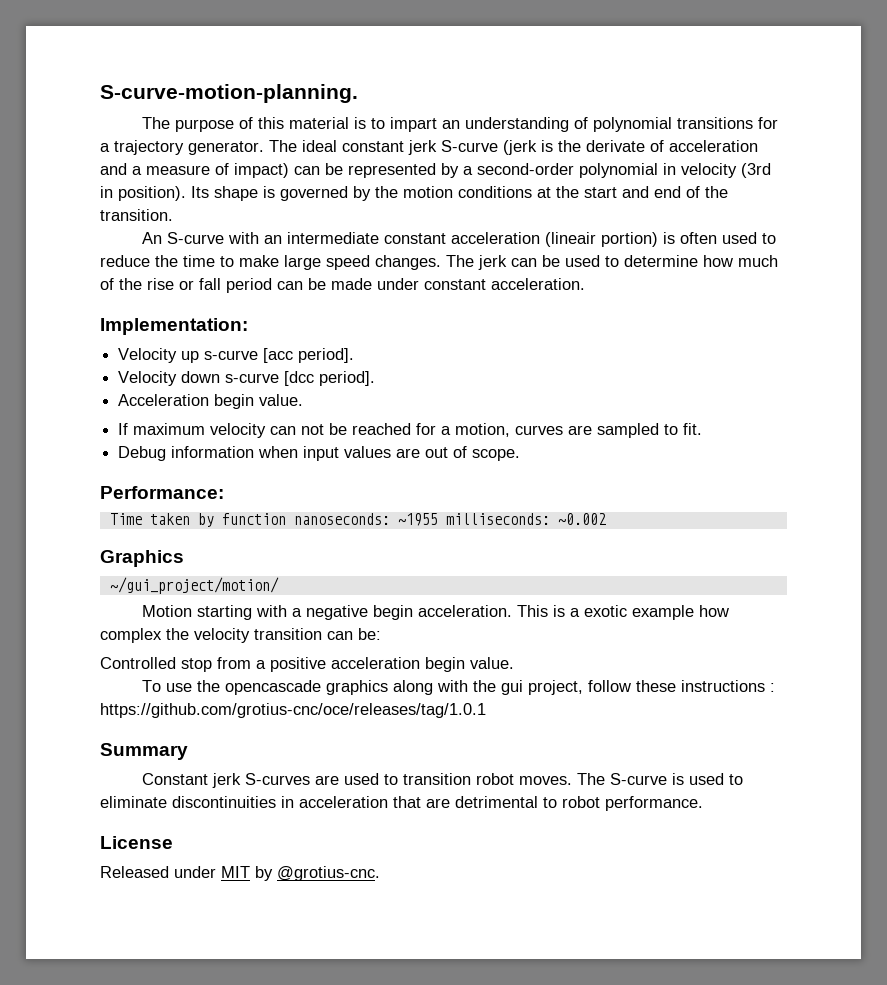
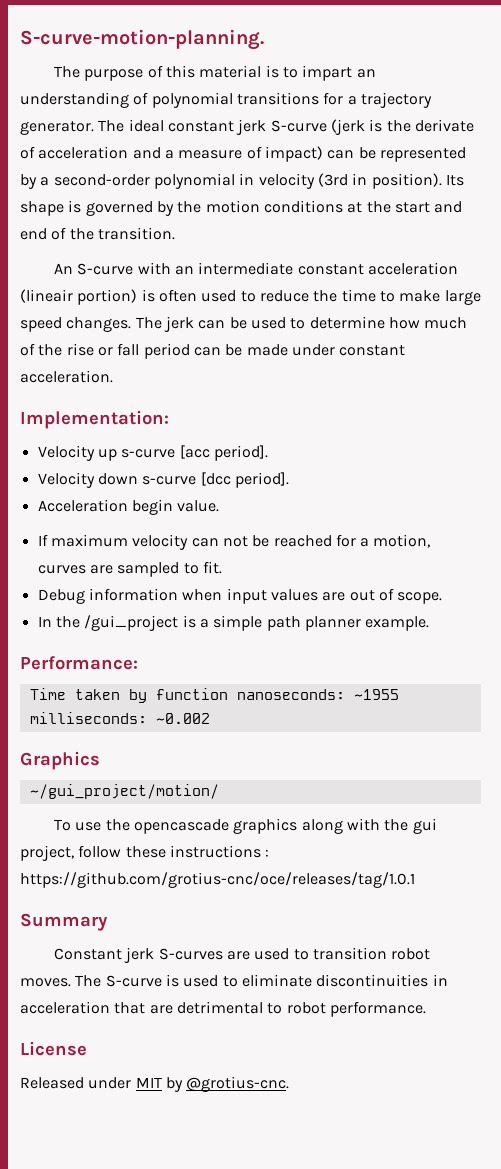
(521, 455) none -> [37,615,430,631] // In the /gui_project is a simple path planner example.
[141,605,729,620] [100,628,381,643] [100,657,514,672] // Motion starting with a negative begin acceleration. This is a exotic example how complex the velocity transition can be: // Controlled stop from a positive acceleration begin value. -> (219, 791) none

